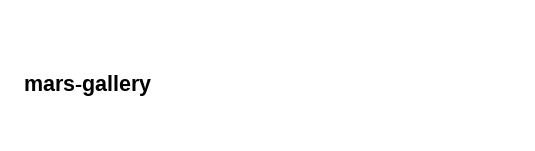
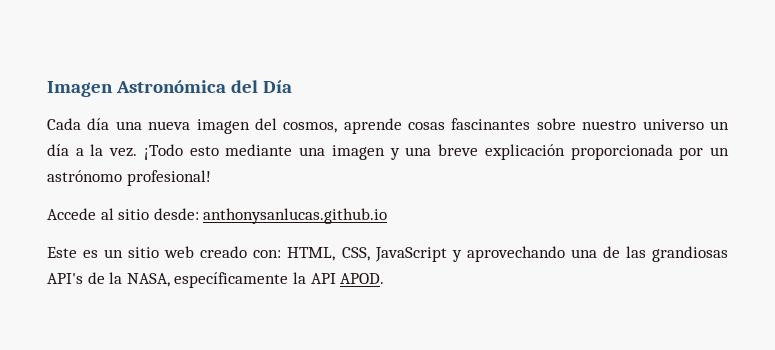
[24,75,151,96] mars-gallery -> [47,80,292,97] [47,118,729,134] [47,144,730,160] [47,170,211,186] [47,208,388,224] [47,246,729,262] [47,272,385,288] Imagen Astronómica del Día // Cada día una nueva imagen del cosmos, aprende cosas fascinantes sobre nuestro universo un día a la vez. ¡Todo esto mediante una imagen y una breve explicación proporcionada por un astrónomo profesional! // Accede al sitio desde: anthonysanlucas.github.io // Este es un sitio web creado con: HTML, CSS, JavaScript y aprovechando una de las grandiosas API's de la NASA, específicamente la API APOD.

